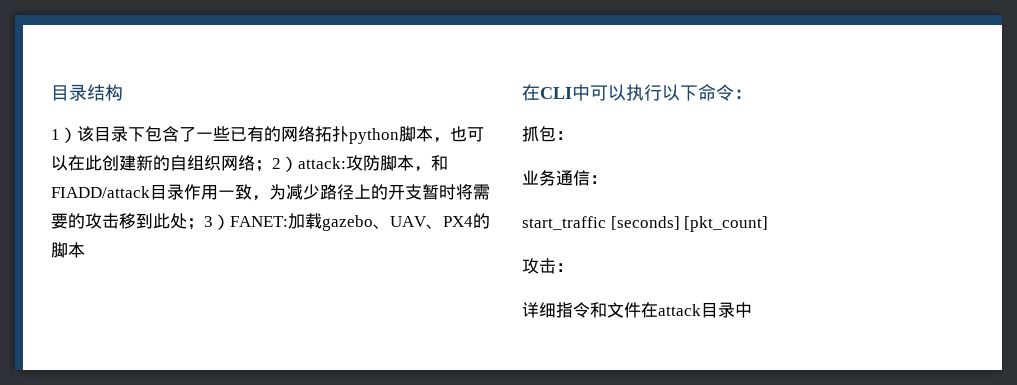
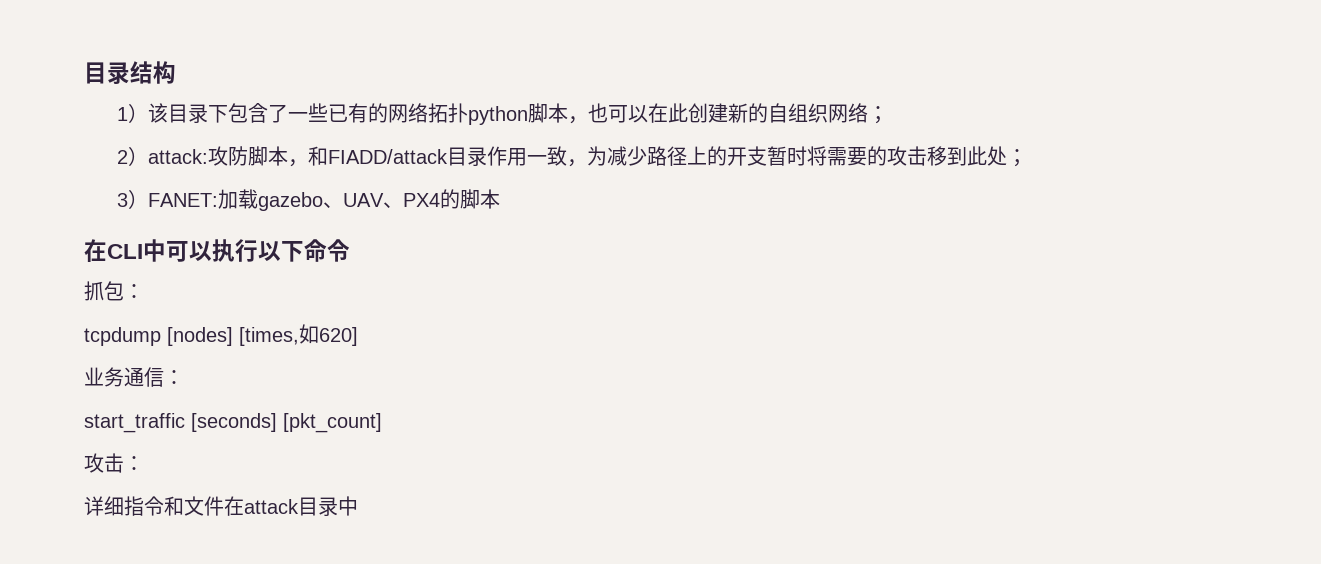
(272, 166) none -> (888, 115) //
(204, 224) none -> (1027, 158) //
[734,89,752,99] ： -> (350, 250) none
(573, 135) none -> [84,324,358,346] // tcpdump [nodes] [times,如620]

